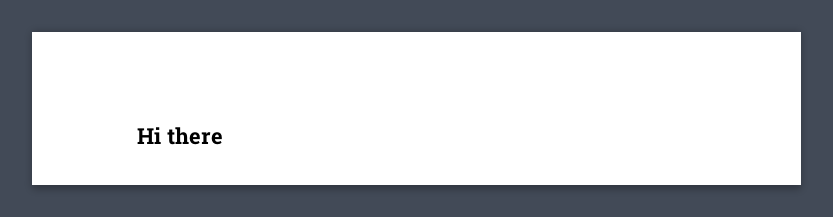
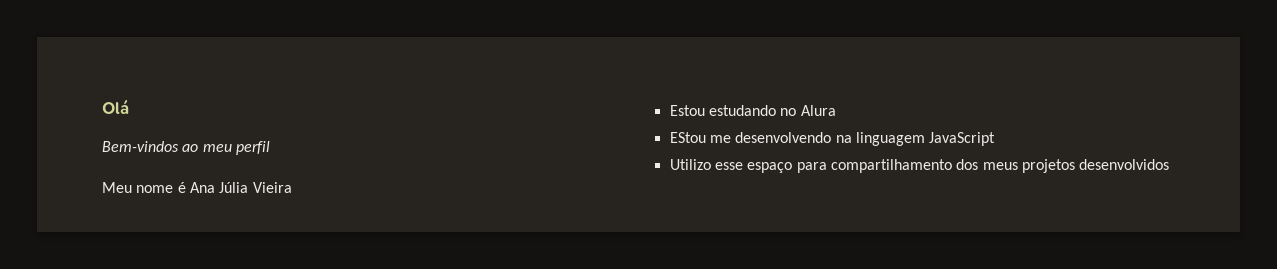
[137,127,223,145] Hi there -> [102,99,129,114] [102,141,270,155] [102,182,292,193] [669,105,836,116] [669,132,996,146] [669,159,1170,173] Olá // Bem-vindos ao meu perfil // Meu nome é Ana Júlia Vieira // Estou estudando no Alura // EStou me desenvolvendo na linguagem JavaScript // Utilizo esse espaço para compartilhamento dos meus projetos desenvolvidos

